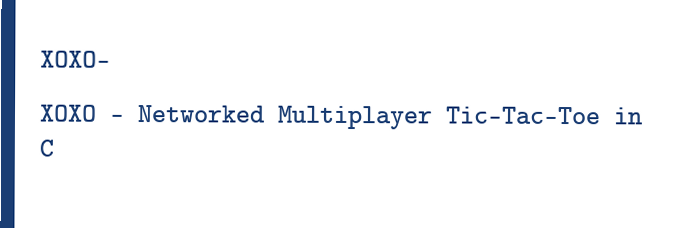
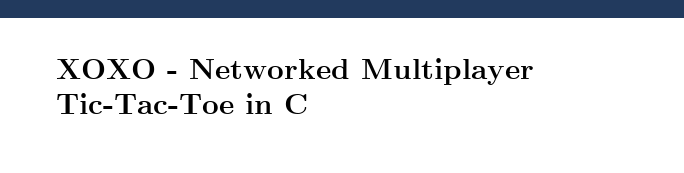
[40,50,111,68] XOXO- // -> (56, 69) none

